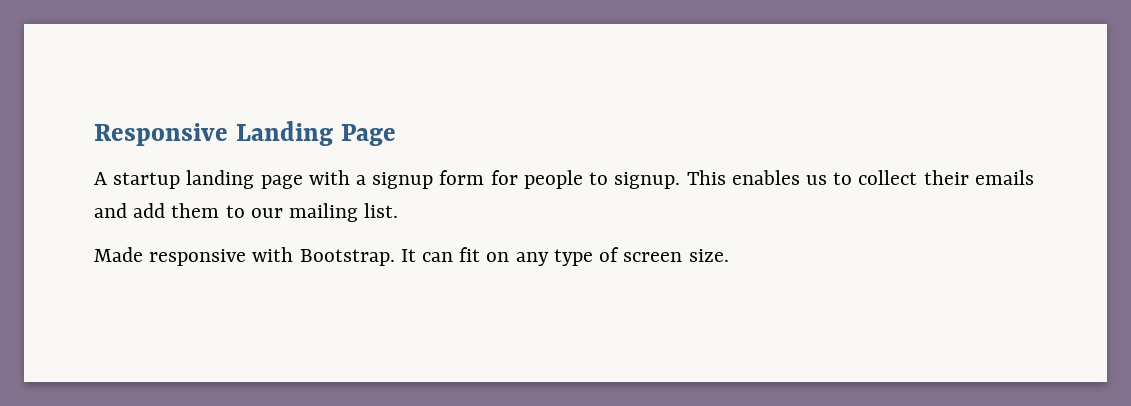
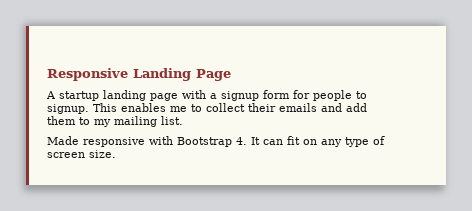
[805,175,827,185] us -> [170,106,187,112] me
[250,208,283,218] our -> [94,119,111,127] my
[299,249,395,266] Bootstrap. -> [177,137,247,147] Bootstrap 4.

